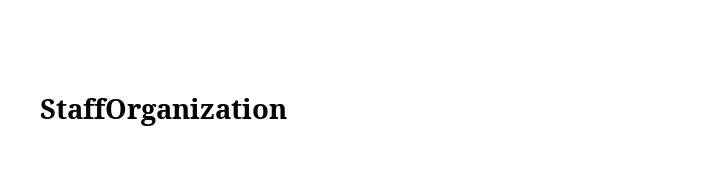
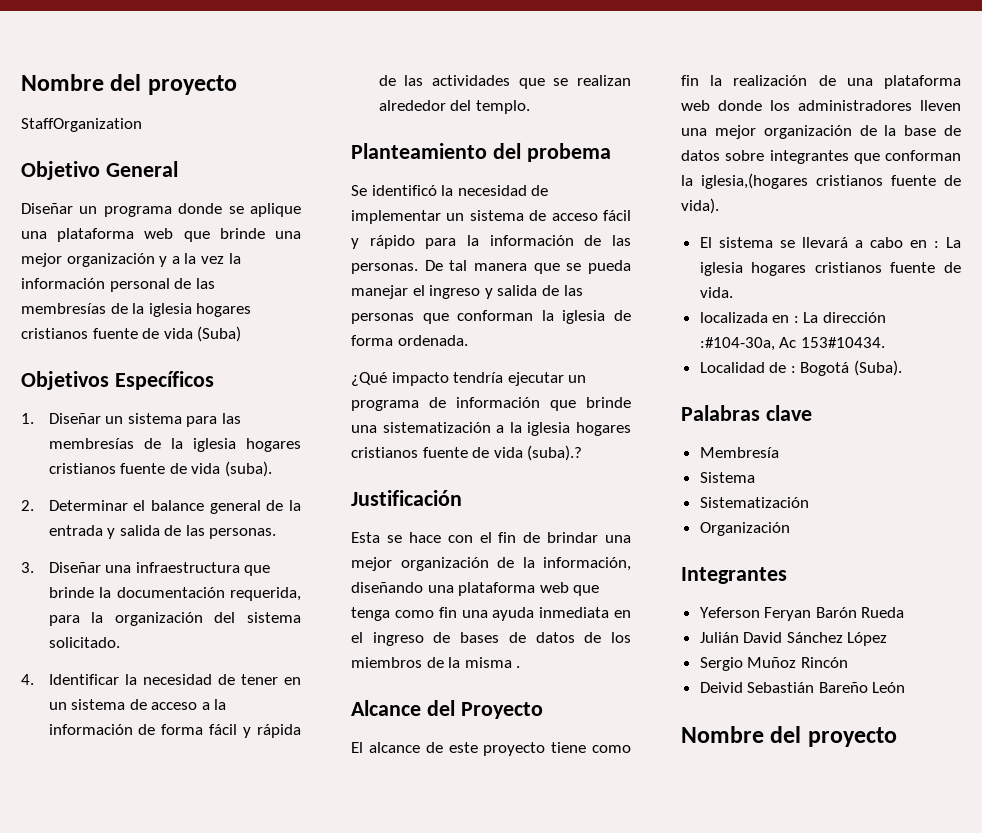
[40,98,287,126] StaffOrganization -> [21,74,237,95] [21,118,142,132] [21,161,178,180] [21,203,301,217] [21,228,301,242] [21,253,241,267] [21,278,215,292] [21,303,252,317] [21,326,242,342] [21,371,214,390] [21,413,241,427] [48,438,301,452] [48,461,272,477] [21,500,301,514] [48,525,277,539] [21,562,271,576] [48,587,301,601] [48,612,301,626] [48,637,120,648] [21,674,301,685] [48,699,227,710] [48,724,301,738] [378,75,631,89] [378,100,530,114] [351,143,611,162] [351,185,549,196] [351,210,631,224] [351,235,631,249] [351,260,631,274] [351,285,583,299] [351,310,631,324] [351,335,468,346] [351,372,587,386] [351,397,631,411] [351,422,631,436] [351,445,583,461] [351,490,462,506] [351,532,631,543] [351,557,631,571] [351,582,600,596] [351,607,631,621] [351,632,631,646] [351,657,521,668] [351,700,543,719] [351,742,631,756] [681,75,961,89] [681,100,961,111] [681,125,961,139] [681,150,961,164] [681,173,961,189] [681,198,719,214] [699,237,961,248] [699,262,961,276] [699,287,733,298] [699,312,887,323] [699,337,885,351] [699,360,903,376] [681,405,812,421] [699,447,779,458] [699,472,755,483] [699,497,809,508] [699,522,790,536] [681,567,787,584] [699,607,905,621] [699,632,888,646] [699,657,848,671] [699,682,906,693] [681,726,897,747] Nombre del proyecto // StaffOrganization // Objetivo General // Diseñar un programa donde se aplique una plataforma web que brinde una mejor organización y a la vez la información personal de las membresías de la iglesia hogares cristianos fuente de vida (Suba) // Objetivos Específicos // 1. Diseñar un sistema para las membresías de la iglesia hogares cristianos fuente de vida (suba). // 2. Determinar el balance general de la entrada y salida de las personas. // 3. Diseñar una infraestructura que brinde la documentación requerida, para la organización del sistema solicitado. // 4. Identificar la necesidad de tener en un sistema de acceso a la información de forma fácil y rápida de las actividades que se realizan alrededor del templo. // Planteamiento del probema // Se identificó la necesidad de implementar un sistema de acceso fácil y rápido para la información de las personas. De tal manera que se pueda manejar el ingreso y salida de las personas que conforman la iglesia de forma ordenada. // ¿Qué impacto tendría ejecutar un programa de información que brinde una sistematización a la iglesia hogares cristianos fuente de vida (suba).? // Justificación // Esta se hace con el fin de brindar una mejor organización de la información, diseñando una plataforma web que tenga como fin una ayuda inmediata en el ingreso de bases de datos de los miembros de la misma . // Alcance del Proyecto // El alcance de este proyecto tiene como fin la realización de una plataforma web donde los administradores lleven una mejor organización de la base de datos sobre integrantes que conforman la iglesia,(hogares cristianos fuente de vida). // El sistema se llevará a cabo en : La iglesia hogares cristianos fuente de vida. // localizada en : La dirección :#104-30a, Ac 153#10434. // Localidad de : Bogotá (Suba). // Palabras clave // Membresía // Sistema // Sistematización // Organización // Integrantes // Yeferson Feryan Barón Rueda // Julián David Sánchez López // Sergio Muñoz Rincón // Deivid Sebastián Bareño León // Nombre del proyecto

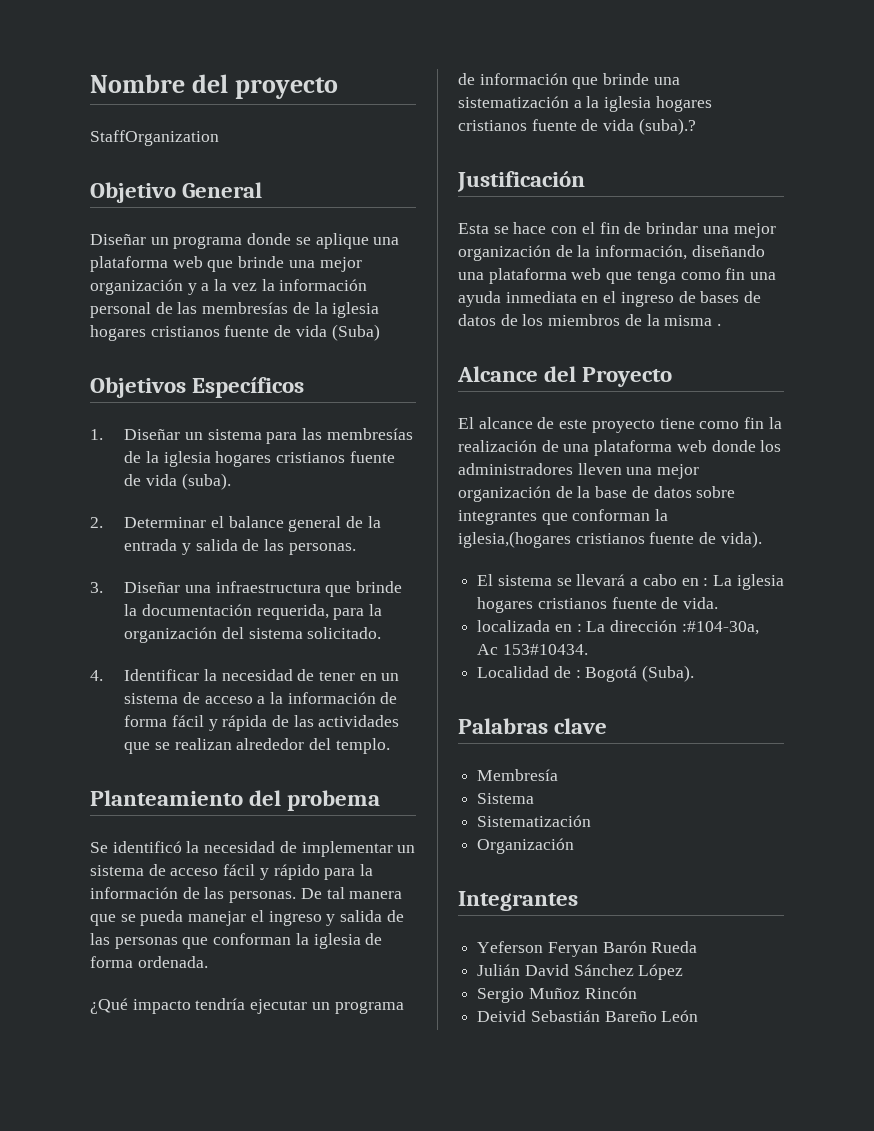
[681,726,897,747] // Nombre del proyecto -> (699, 1016) none

